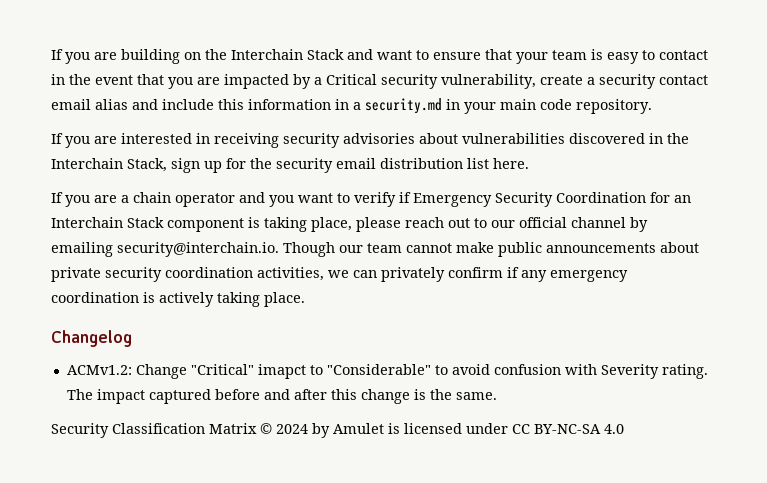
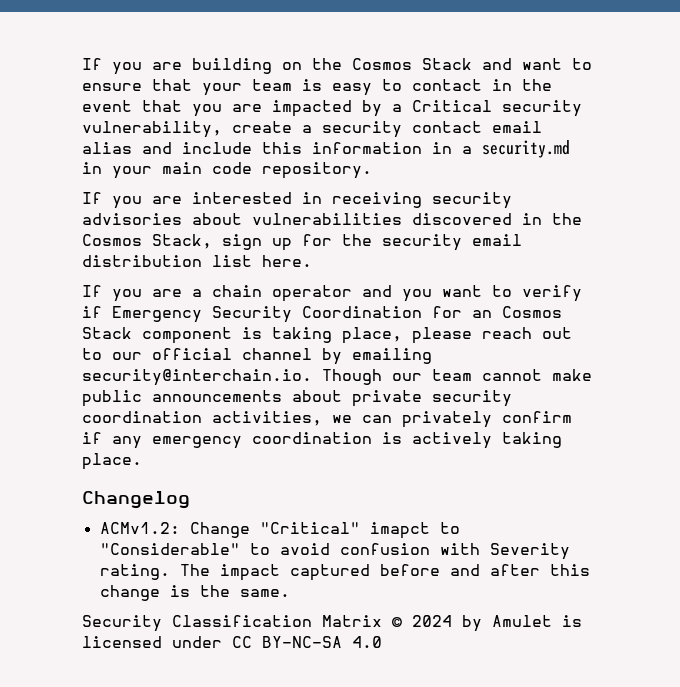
[231,49,303,60] Interchain -> [352,58,412,70] Cosmos
[51,158,123,169] Interchain -> [82,234,142,246] Cosmos
[51,217,123,228] Interchain -> [502,306,562,318] Cosmos

